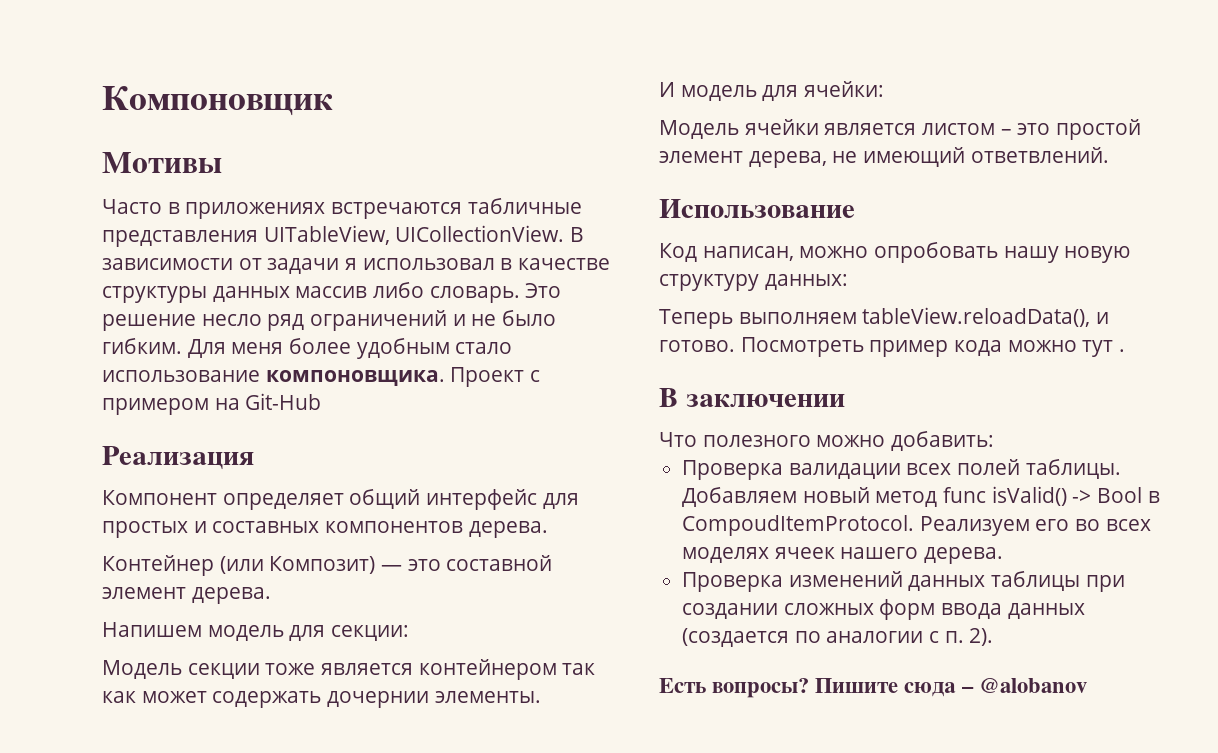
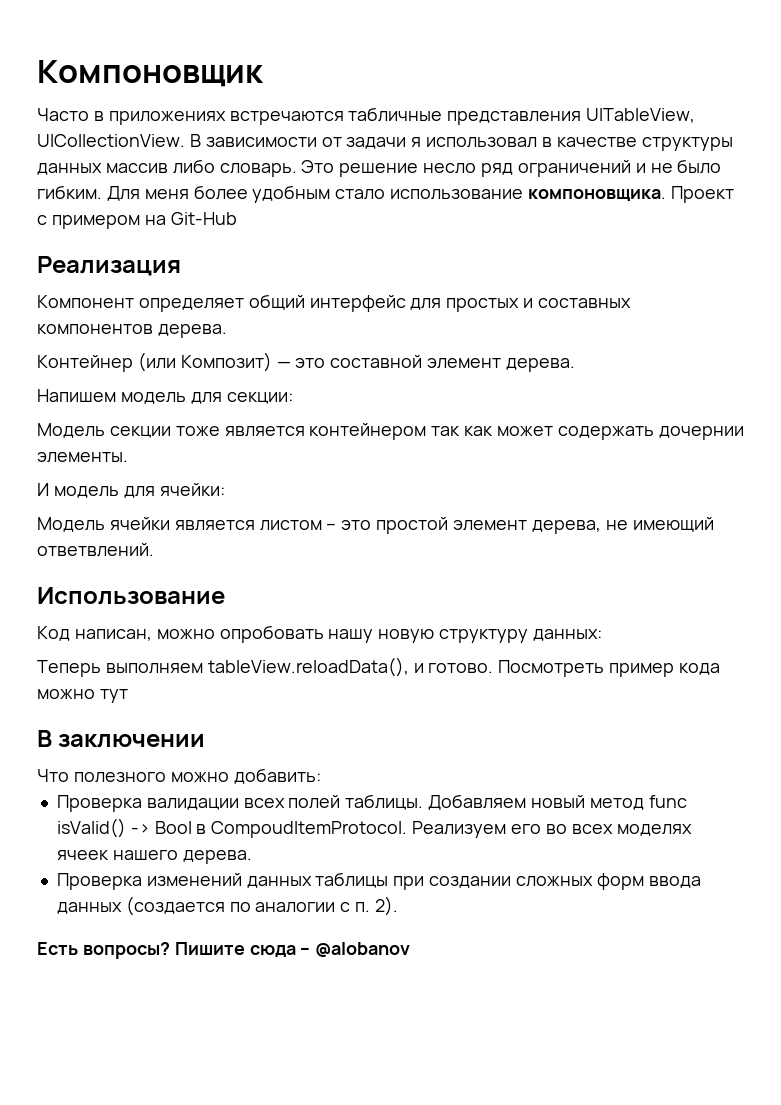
[102,152,222,173] // Мотивы -> (264, 73) none
[1119,349,1126,352] . -> (128, 696) none

